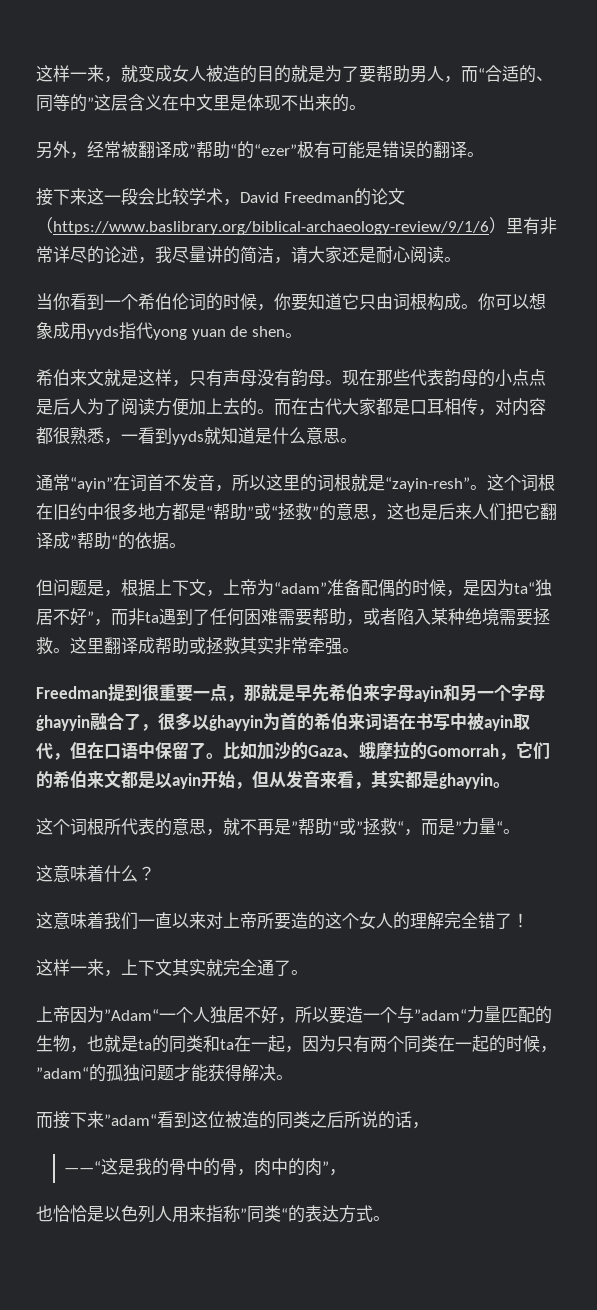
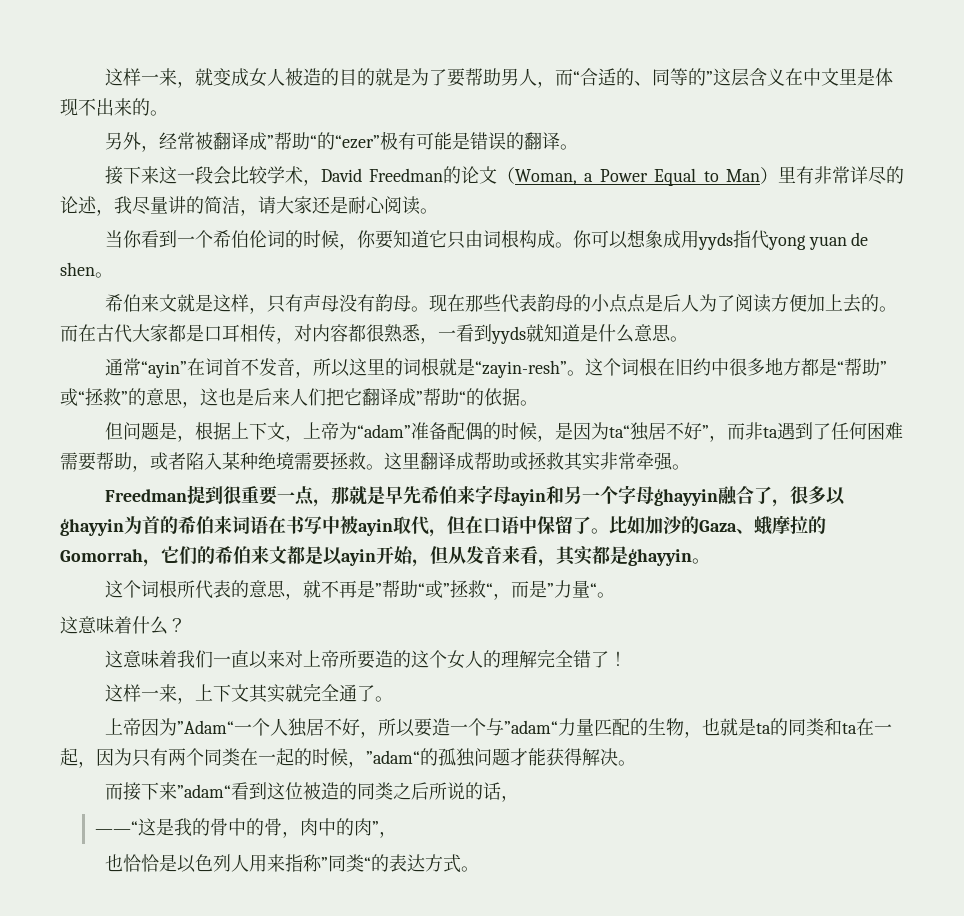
[53,221,489,235] https://www.baslibrary.org/biblical-archaeology-review/9/1/6 -> [515,168,761,186] Woman, a Power Equal to Man

